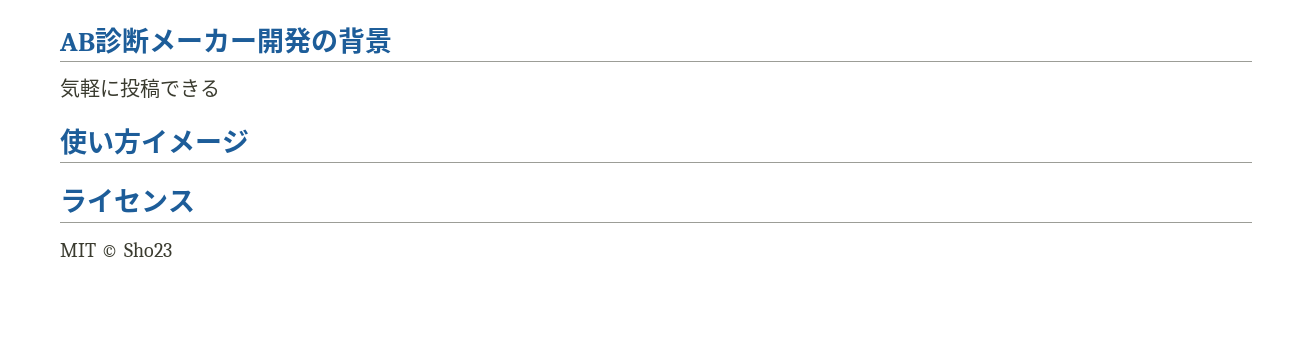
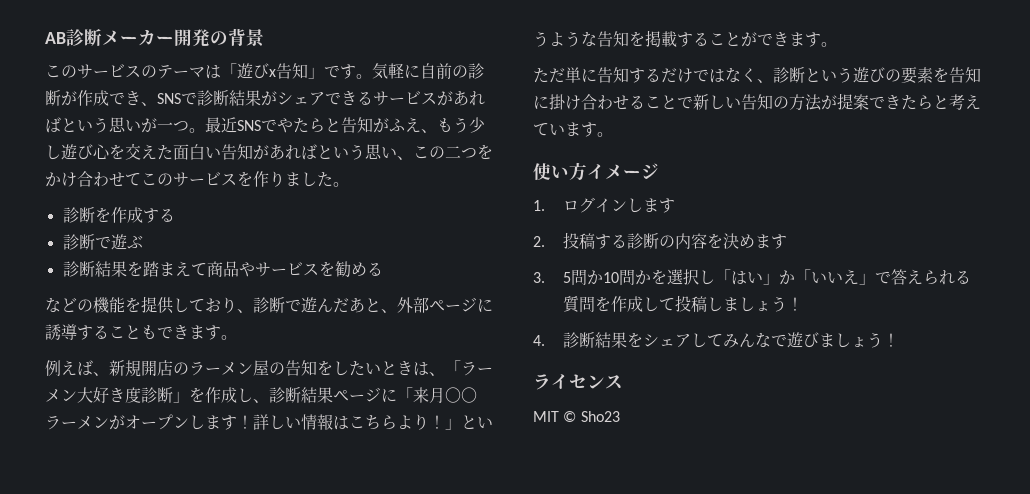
[60,78,220,99] [60,128,249,155] 気軽に投稿できる // 使い方イメージ -> [45,63,484,79] [45,90,485,106] [45,117,485,133] [45,143,493,160] [45,171,349,187] [62,207,175,223] [62,234,143,250] [62,261,383,278] [45,296,493,314] [45,324,237,341] [45,360,493,377] [45,387,477,403] [45,414,493,430] [533,30,837,47] [533,67,981,84] [533,93,981,111] [533,122,613,137] [533,162,659,181] [533,197,676,213] [533,232,788,249] [533,269,972,286] [563,295,804,313] [533,332,900,348] このサービスのテーマは「遊びx告知」です。気軽に自前の診断が作成でき、SNSで診断結果がシェアできるサービスがあればという思いが一つ。最近SNSでやたらと告知がふえ、もう少し遊び心を交えた面白い告知があればという思い、この二つをかけ合わせてこのサービスを作りました。 // 診断を作成する // 診断で遊ぶ // 診断結果を踏まえて商品やサービスを勧める // などの機能を提供しており、診断で遊んだあと、外部ページに誘導することもできます。 // 例えば、新規開店のラーメン屋の告知をしたいときは、「ラーメン大好き度診断」を作成し、診断結果ページに「来月〇〇ラーメンがオープンします！詳しい情報はこちらより！」というような告知を掲載することができます。 // ただ単に告知するだけではなく、診断という遊びの要素を告知に掛け合わせることで新しい告知の方法が提案できたらと考えています。 // 使い方イメージ // 1.ログインします // 2.投稿する診断の内容を決めます // 3. 5問か10問かを選択し「はい」か「いいえ」で答えられる質問を作成して投稿しましょう！ // 4.診断結果をシェアしてみんなで遊びましょう！

